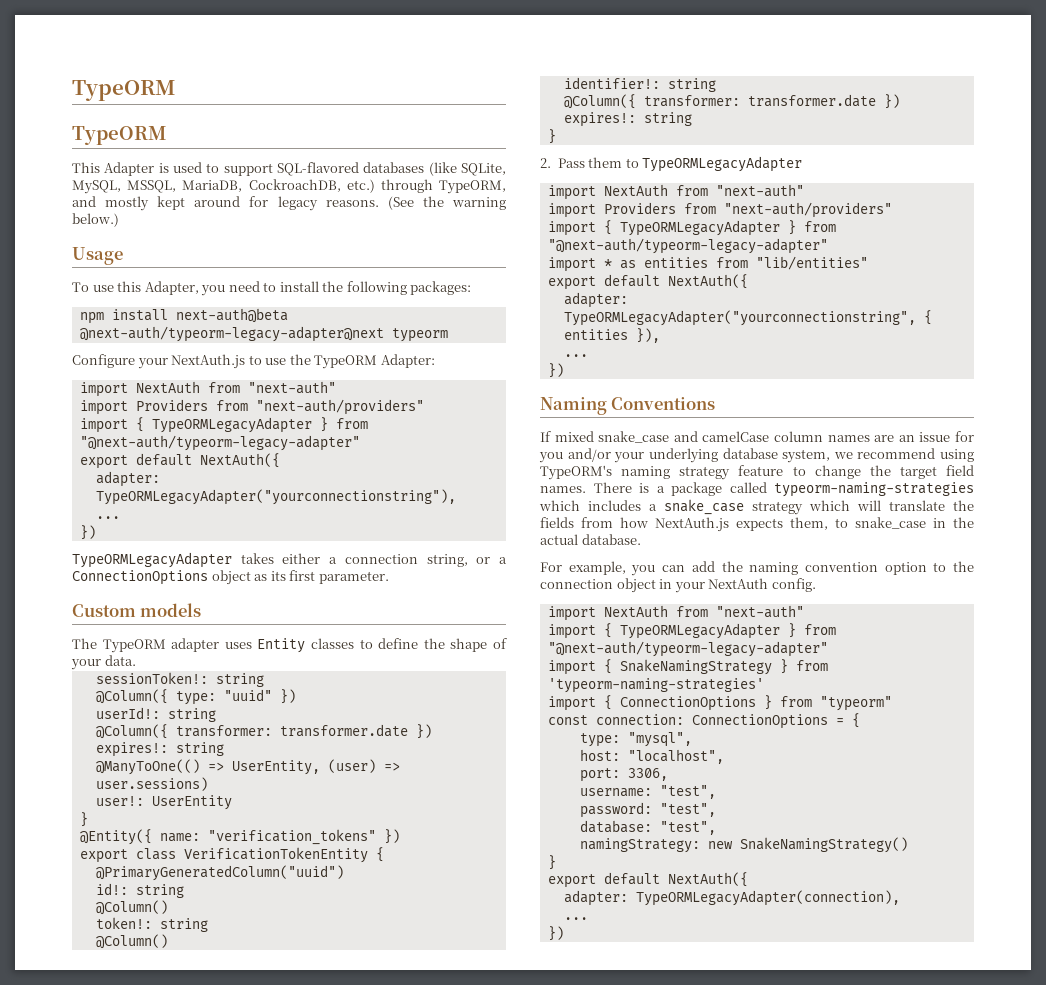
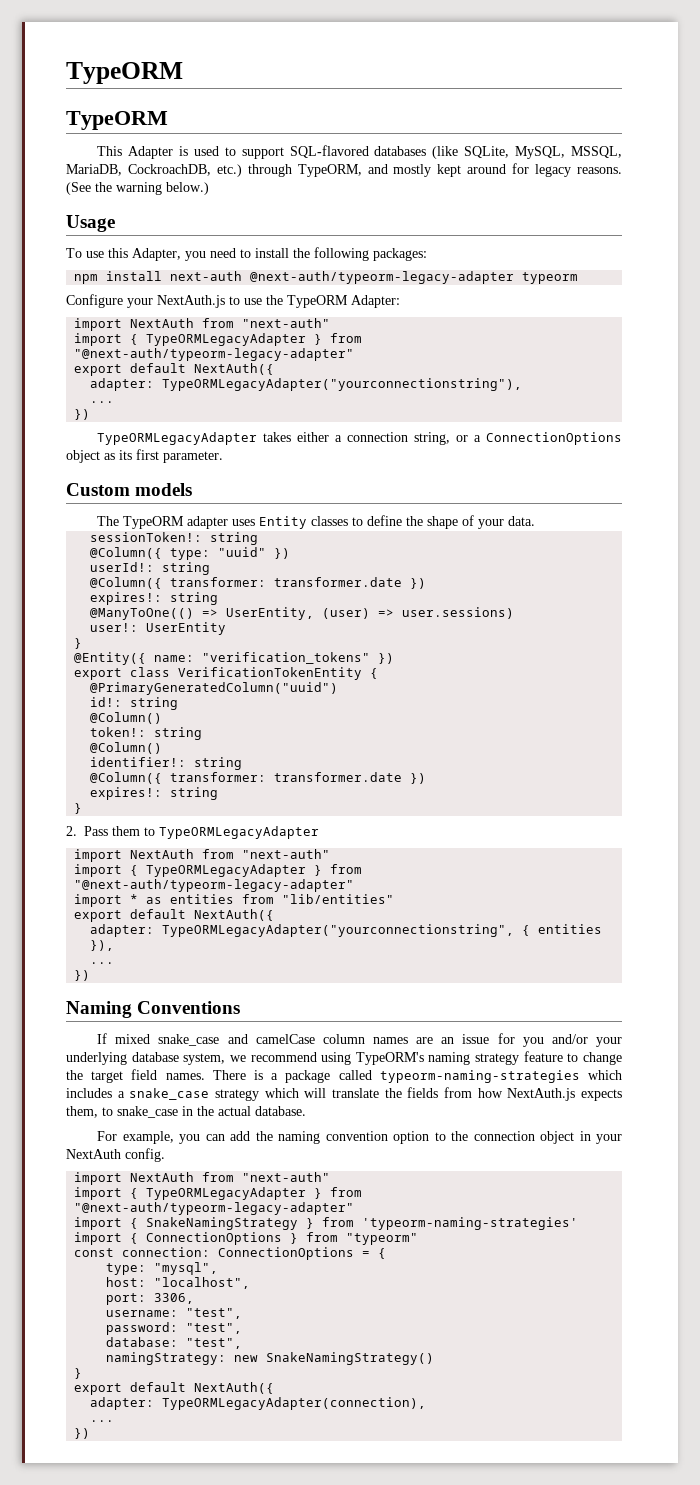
[175,308,288,323] [79,326,384,342] next-auth@beta @next-auth/typeorm-legacy-adapter@next -> [170,271,515,284] next-auth @next-auth/typeorm-legacy-adapter
[79,399,424,415] // import Providers from "next-auth/providers" -> (331, 323) none
[547,202,892,218] // import Providers from "next-auth/providers" -> (331, 854) none

